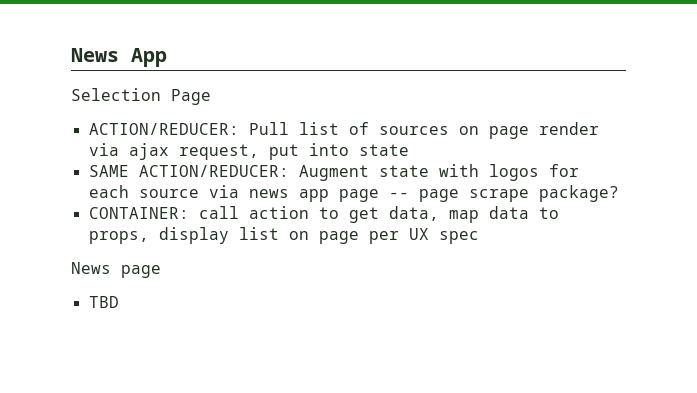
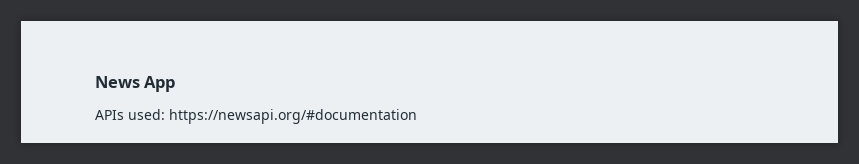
[71,88,211,105] [88,122,599,139] [88,143,409,160] [88,164,579,181] [88,185,619,202] [88,206,559,223] [88,227,479,244] [71,262,161,278] [88,296,119,308] Selection Page // ACTION/REDUCER: Pull list of sources on page render via ajax request, put into state // SAME ACTION/REDUCER: Augment state with logos for each source via news app page -- page scrape package? // CONTAINER: call action to get data, map data to props, display list on page per UX spec // News page // TBD -> [95,109,417,124] APIs used: https://newsapi.org/#documentation

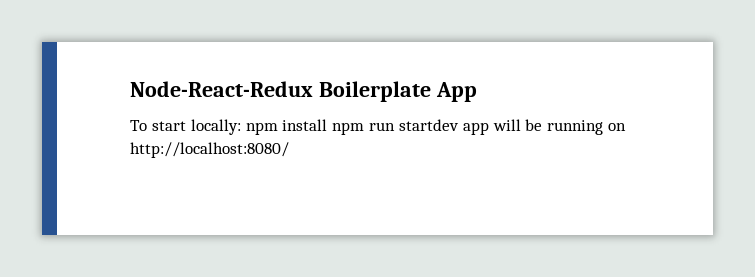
[95,76,140,88] News -> [130,81,431,102] Node-React-Redux Boilerplate
[95,109,417,124] APIs used: https://newsapi.org/#documentation -> [130,119,626,135] [130,142,289,158] To start locally: npm install npm run startdev app will be running on http://localhost:8080/

